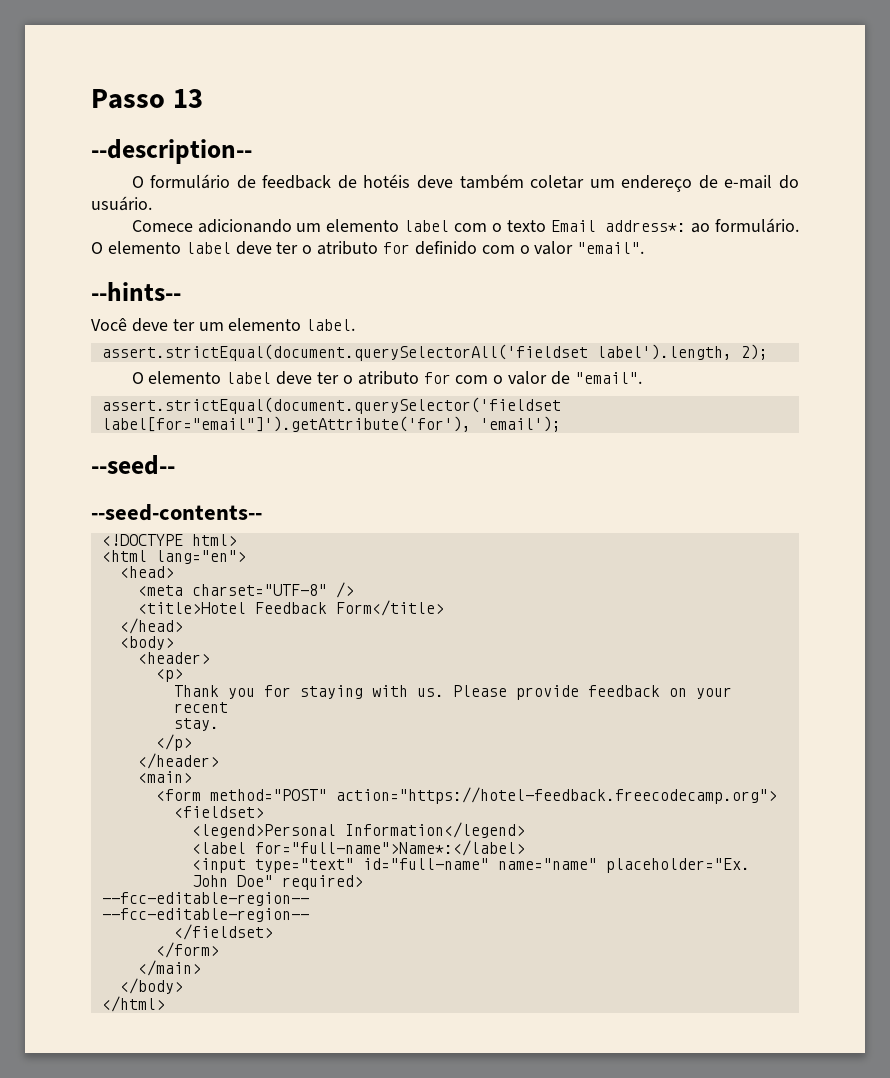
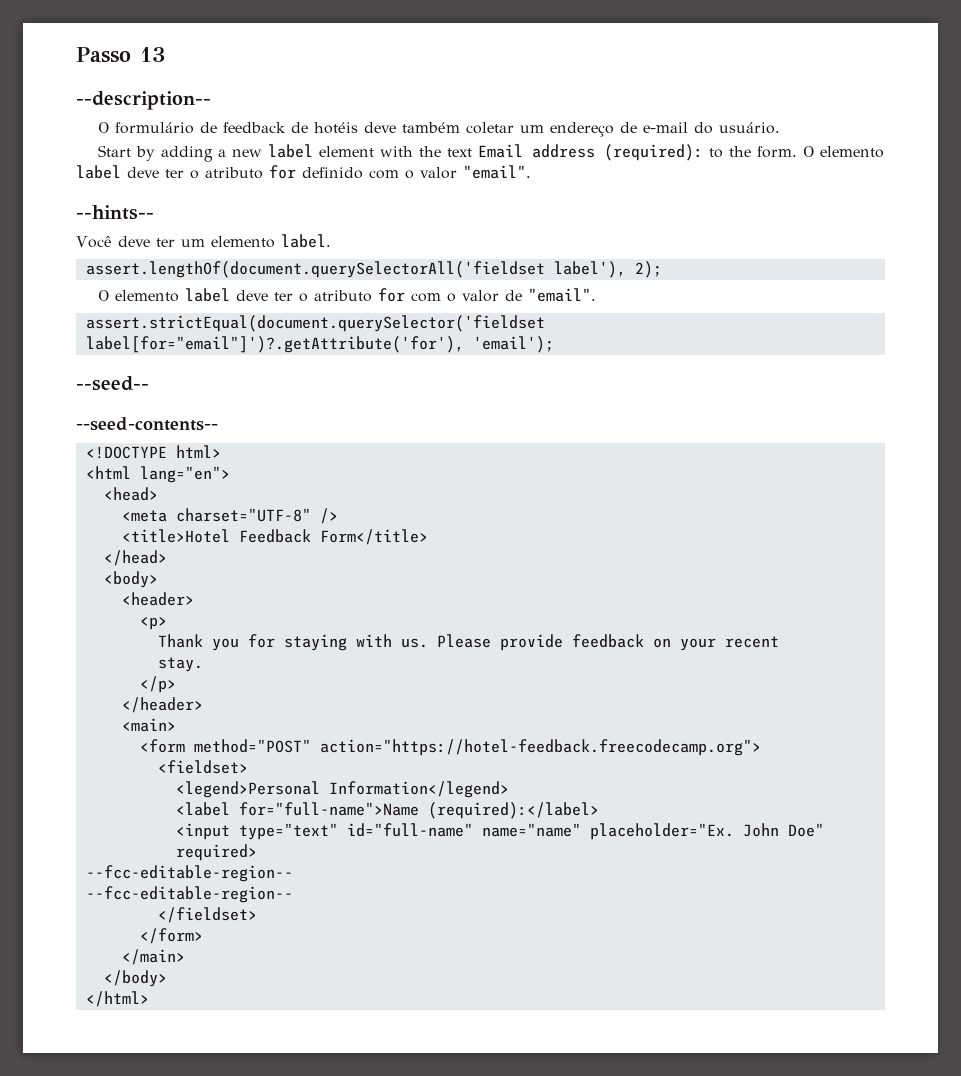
[131,218,799,233] Comece adicionando um elemento label com o texto Email address*: ao formulário. -> [97,144,797,162] Start by adding a new label element with the text Email address (required): to the form.
[101,344,732,361] assert.strictEqual(document.querySelectorAll('fieldset label').length, -> [85,261,626,278] assert.lengthOf(document.querySelectorAll('fieldset label'),
[101,416,471,432] label[for="email"]').getAttribute('for'), -> [85,336,464,353] label[for="email"]')?.getAttribute('for'),
[254,840,525,856] for="full-name">Name*:</label> -> [238,802,599,819] for="full-name">Name (required):</label>

